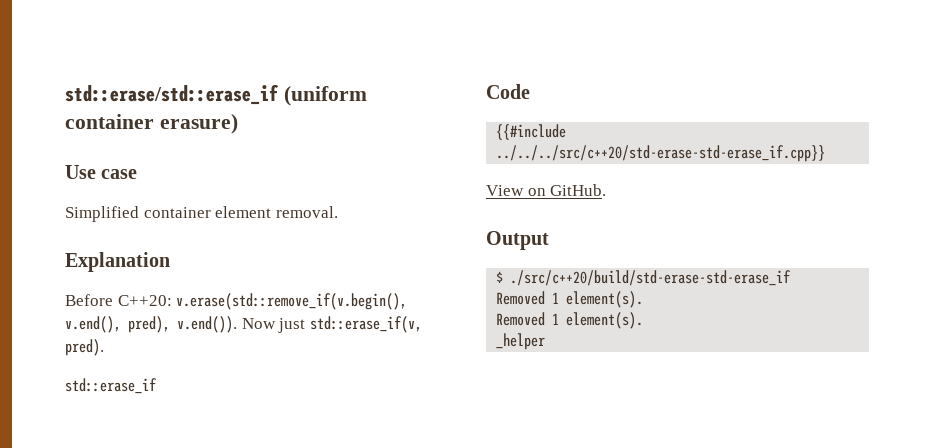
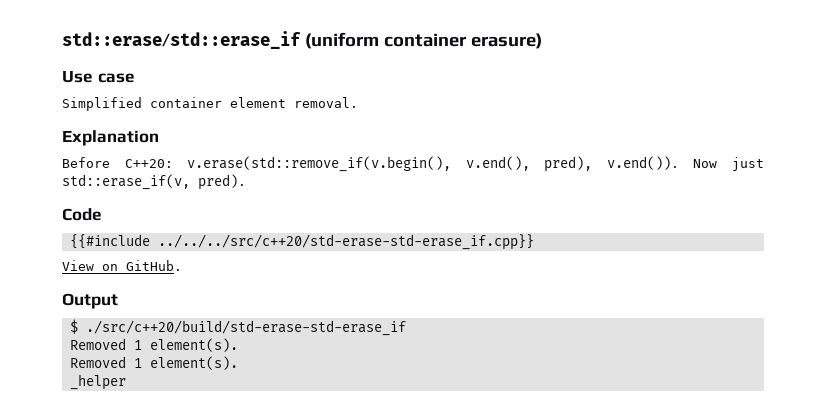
[65,378,157,394] // std::erase_if -> (246, 182) none

